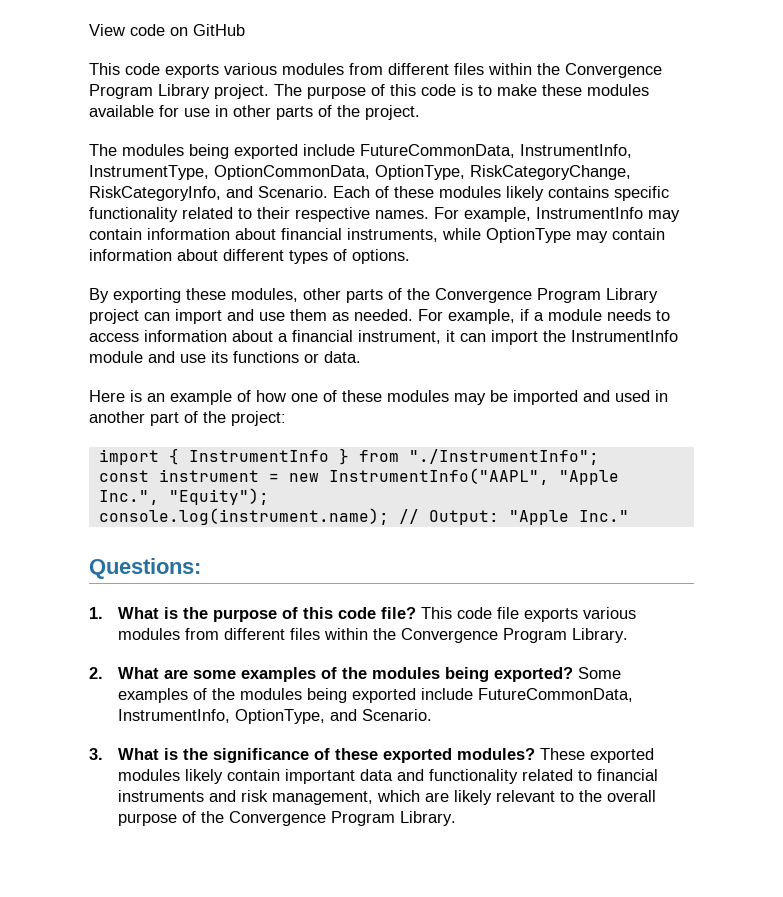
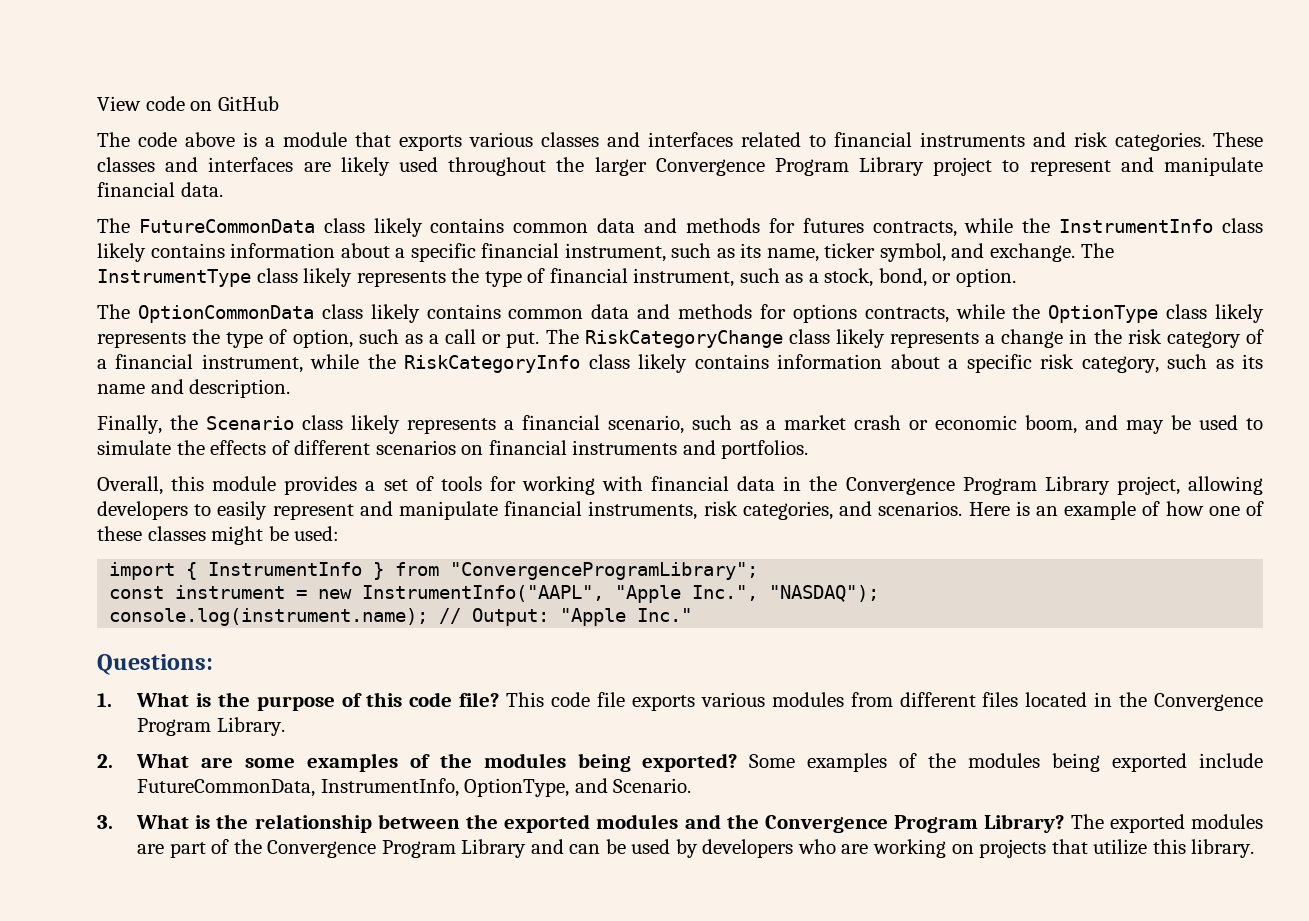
[89,63,662,78] [89,84,649,99] [89,105,420,120] [89,144,632,159] [89,165,631,180] [89,186,669,201] [89,207,680,222] [89,228,665,243] [89,249,410,264] [89,288,658,303] [89,309,670,324] [89,330,678,345] [89,351,361,363] This code exports various modules from different files within the Convergence Program Library project. The purpose of this code is to make these modules available for use in other parts of the project. // The modules being exported include FutureCommonData, InstrumentInfo, InstrumentType, OptionCommonData, OptionType, RiskCategoryChange, RiskCategoryInfo, and Scenario. Each of these modules likely contains specific functionality related to their respective names. For example, InstrumentInfo may contain information about financial instruments, while OptionType may contain information about different types of options. // By exporting these modules, other parts of the Convergence Program Library project can import and use them as needed. For example, if a module needs to access information about a financial instrument, it can import the InstrumentInfo module and use its functions or data. // -> [97,132,1263,151] [97,157,1263,176] [97,182,223,197] [97,218,1264,237] [97,243,1114,262] [97,268,1017,287] [97,304,1264,323] [97,329,1265,348] [97,354,1264,373] [97,379,291,398] [97,415,1263,434] [97,440,809,459] [97,476,1264,495] [97,501,963,520] The code above is a module that exports various classes and interfaces related to financial instruments and risk categories. These classes and interfaces are likely used throughout the larger Convergence Program Library project to represent and manipulate financial data. // The FutureCommonData class likely contains common data and methods for futures contracts, while the InstrumentInfo class likely contains information about a specific financial instrument, such as its name, ticker symbol, and exchange. The InstrumentType class likely represents the type of financial instrument, such as a stock, bond, or option. // The OptionCommonData class likely contains common data and methods for options contracts, while the OptionType class likely represents the type of option, such as a call or put. The RiskCategoryChange class likely represents a change in the risk category of a financial instrument, while the RiskCategoryInfo class likely contains information about a specific risk category, such as its name and description. // Finally, the Scenario class likely represents a financial scenario, such as a market crash or economic boom, and may be used to simulate the effects of different scenarios on financial instruments and portfolios. // Overall, this module provides a set of tools for working with financial data in the Convergence Program Library project, allowing developers to easily represent and manipulate financial instruments, risk categories, and scenarios.
[387,390,668,405] [89,411,286,426] modules may be imported and used in another part of the project: -> [147,526,340,545] classes might be used:
[408,449,599,465] "./InstrumentInfo"; -> [450,562,759,580] "ConvergenceProgramLibrary";
[168,488,269,505] "Equity"); -> [769,585,880,602] "NASDAQ");
[324,628,369,640] within -> [1025,692,1113,707] located in
[213,748,655,763] [118,769,659,784] [118,790,657,805] [118,811,457,826] significance of these exported modules? These exported modules likely contain important data and functionality related to financial instruments and risk management, which are likely relevant to the overall purpose of the Convergence Program Library. -> [254,814,1263,833] [136,839,1255,858] relationship between the exported modules and the Convergence Program Library? The exported modules are part of the Convergence Program Library and can be used by developers who are working on projects that utilize this library.

